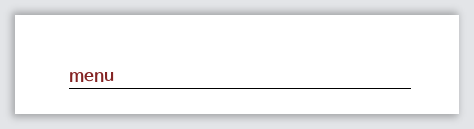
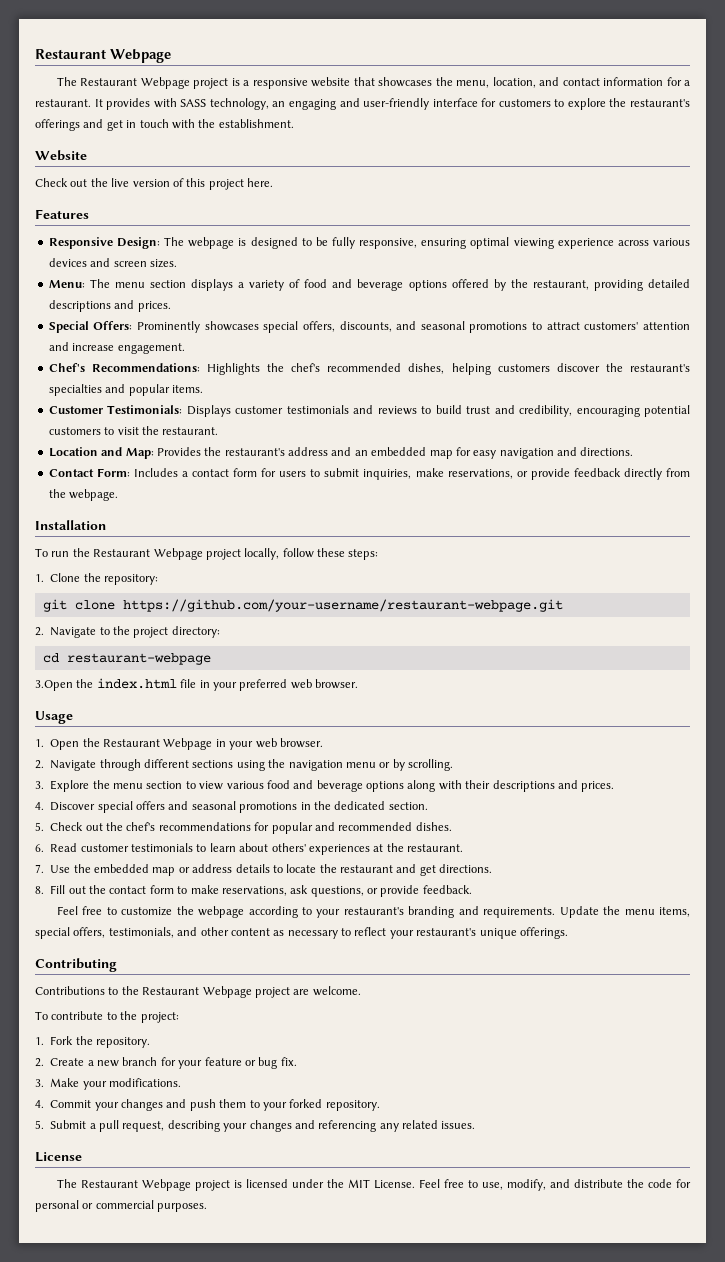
[69,72,114,82] menu -> [35,49,171,63] [56,77,690,89] [35,98,690,110] [35,119,294,131] [35,150,87,161] [35,178,273,190] [35,209,89,219] [48,237,690,249] [48,258,177,268] [48,279,690,291] [48,300,171,312] [48,321,690,333] [48,342,185,354] [48,363,691,375] [48,384,203,396] [48,405,690,417] [48,426,219,435] [48,447,634,459] [48,468,690,480] [48,489,119,501] [35,520,106,530] [35,548,379,560] [35,573,158,585] [42,599,563,612] [35,626,220,638] [42,653,211,665] [35,678,358,691] [35,711,73,724] [35,738,323,750] [35,759,453,771] [35,780,615,792] [35,801,428,813] [35,822,452,834] [35,843,463,855] [35,864,493,876] [35,885,472,897] [56,906,691,918] [35,927,568,939] [35,958,117,972] [35,986,361,998] [35,1011,179,1023] [35,1036,150,1048] [35,1057,297,1069] [35,1078,181,1090] [35,1099,380,1111] [35,1120,476,1132] [35,1152,82,1162] [56,1179,691,1191] [35,1200,208,1212] Restaurant Webpage // The Restaurant Webpage project is a responsive website that showcases the menu, location, and contact information for a restaurant. It provides with SASS technology, an engaging and user-friendly interface for customers to explore the restaurant's offerings and get in touch with the establishment. // Website // Check out the live version of this project here. // Features // Responsive Design: The webpage is designed to be fully responsive, ensuring optimal viewing experience across various devices and screen sizes. // Menu: The menu section displays a variety of food and beverage options offered by the restaurant, providing detailed descriptions and prices. // Special Offers: Prominently showcases special offers, discounts, and seasonal promotions to attract customers' attention and increase engagement. // Chef's Recommendations: Highlights the chef's recommended dishes, helping customers discover the restaurant's specialties and popular items. // Customer Testimonials: Displays customer testimonials and reviews to build trust and credibility, encouraging potential customers to visit the restaurant. // Location and Map: Provides the restaurant's address and an embedded map for easy navigation and directions. // Contact Form: Includes a contact form for users to submit inquiries, make reservations, or provide feedback directly from the webpage. // Installation // To run the Restaurant Webpage project locally, follow these steps: // 1. Clone the repository: // git clone https://github.com/your-username/restaurant-webpage.git // 2. Navigate to the project directory: // cd restaurant-webpage // 3.Open the index.html file in your preferred web browser. // Usage // 1. Open the Restaurant Webpage in your web browser. // 2. Navigate through different sections using the navigation menu or by scrolling. // 3. Explore the menu section to view various food and beverage options along with their descriptions and prices. // 4. Discover special offers and seasonal promotions in the dedicated section. // 5. Check out the chef's recommendations for popular and recommended dishes. // 6. Read customer testimonials to learn about others' experiences at the restaurant. // 7. Use the embedded map or address details to locate the restaurant and get directions. // 8. Fill out the contact form to make reservations, ask questions, or provide feedback. // Feel free to customize the webpage according to your restaurant's branding and requirements. Update the menu items, special offers, testimonials, and other content as necessary to reflect your restaurant's unique offerings. // Contributing // Contributions to the Restaurant Webpage project are welcome. // To contribute to the project: // 1. Fork the repository. // 2. Create a new branch for your feature or bug fix. // 3. Make your modifications. // 4. Commit your changes and push them to your forked repository. // 5. Submit a pull request, describing your changes and referencing any related issues. // License // The Restaurant Webpage project is licensed under the MIT License. Feel free to use, modify, and distribute the code for personal or commercial purposes.

